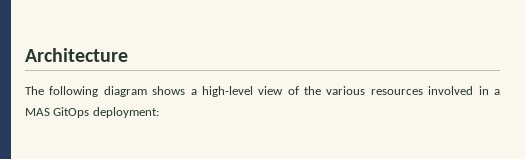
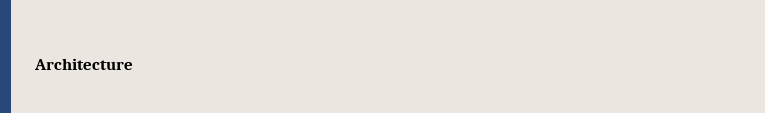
[25,86,500,97] [25,107,159,118] // The following diagram shows a high-level view of the various resources involved in a MAS GitOps deployment: -> (133, 64) none

